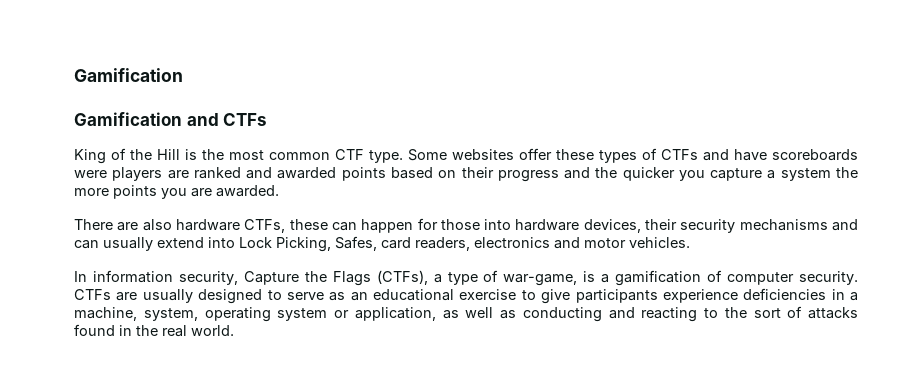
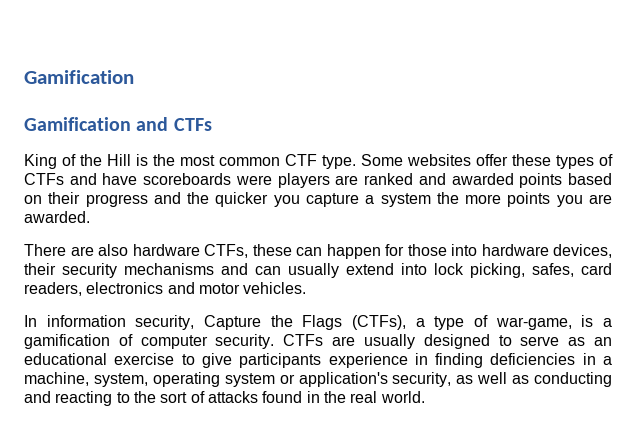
[239,236,377,252] Lock Picking, Safes, -> [434,263,574,278] lock picking, safes,
(738, 296) none -> [414,353,484,368] in finding
[354,307,436,321] application, -> [298,372,452,387] application's security,

